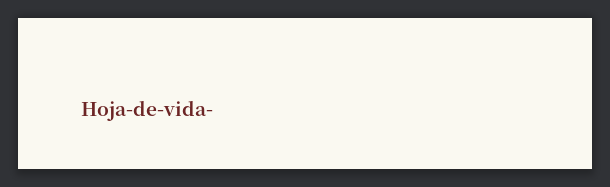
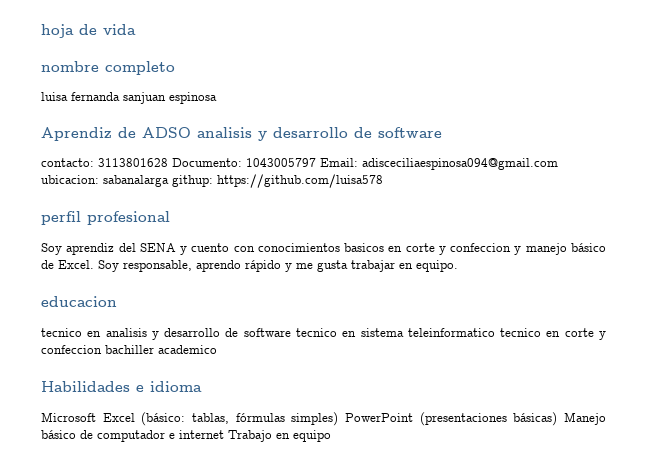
[81,100,213,121] Hoja-de-vida- -> [41,24,136,38] [41,61,175,75] [41,92,217,104] [41,127,442,141] [41,158,558,170] [41,174,383,188] [41,211,170,225] [41,243,606,255] [41,260,458,272] [41,296,117,307] [41,328,606,340] [41,345,217,354] [41,381,202,392] [41,412,606,426] [41,430,331,442] hoja de vida // nombre completo // luisa fernanda sanjuan espinosa // Aprendiz de ADSO analisis y desarrollo de software // contacto: 3113801628 Documento: 1043005797 Email: adisceciliaespinosa094@gmail.com ubicacion: sabanalarga githup: https://github.com/luisa578 // perfil profesional // Soy aprendiz del SENA y cuento con conocimientos basicos en corte y confeccion y manejo básico de Excel. Soy responsable, aprendo rápido y me gusta trabajar en equipo. // educacion // tecnico en analisis y desarrollo de software tecnico en sistema teleinformatico tecnico en corte y confeccion bachiller academico // Habilidades e idioma // Microsoft Excel (básico: tablas, fórmulas simples) PowerPoint (presentaciones básicas) Manejo básico de computador e internet Trabajo en equipo

